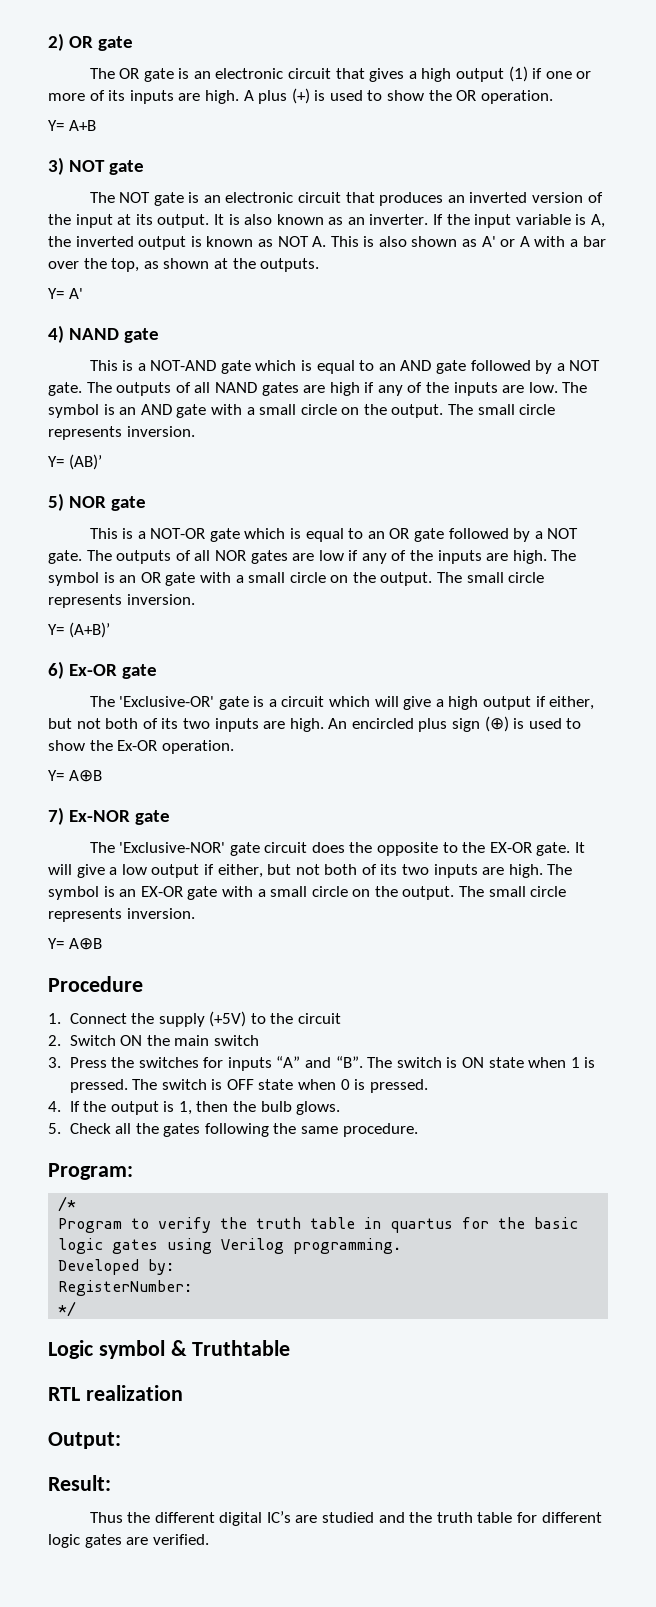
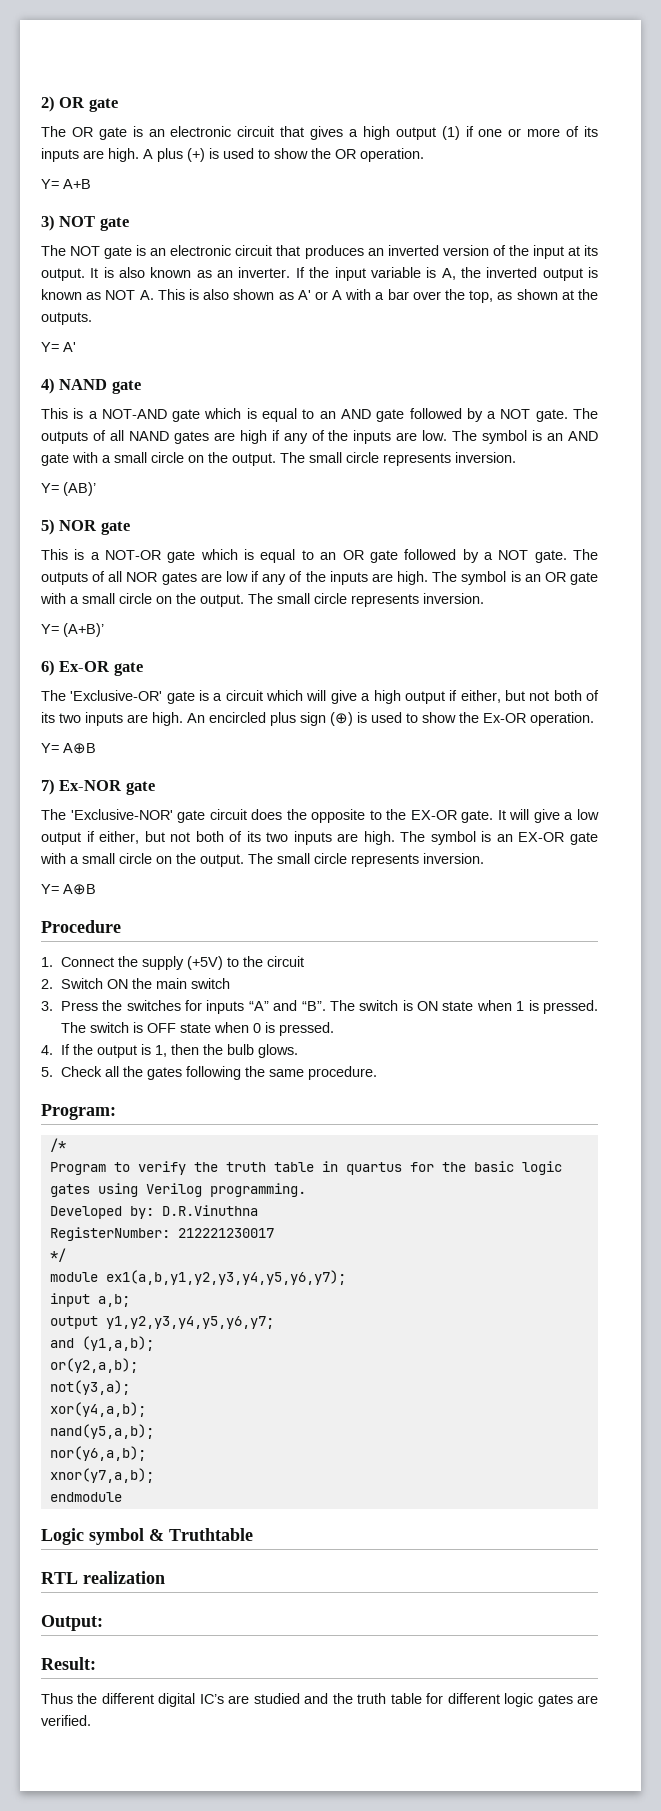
(175, 1267) none -> [161,1205,258,1216] D.R.Vinuthna
(193, 1288) none -> [177,1228,274,1238] 212221230017
(77, 1309) none -> [49,1270,346,1285] [49,1293,130,1307] [49,1316,274,1329] [49,1336,154,1351] [49,1358,138,1373] [49,1380,130,1395] [49,1402,146,1417] [49,1424,154,1439] [49,1446,146,1461] [49,1468,154,1483] [49,1492,122,1502] // module ex1(a,b,y1,y2,y3,y4,y5,y6,y7); // input a,b; // output y1,y2,y3,y4,y5,y6,y7; // and (y1,a,b); // or(y2,a,b); // not(y3,a); // xor(y4,a,b); // nand(y5,a,b); // nor(y6,a,b); // xnor(y7,a,b); // endmodule

